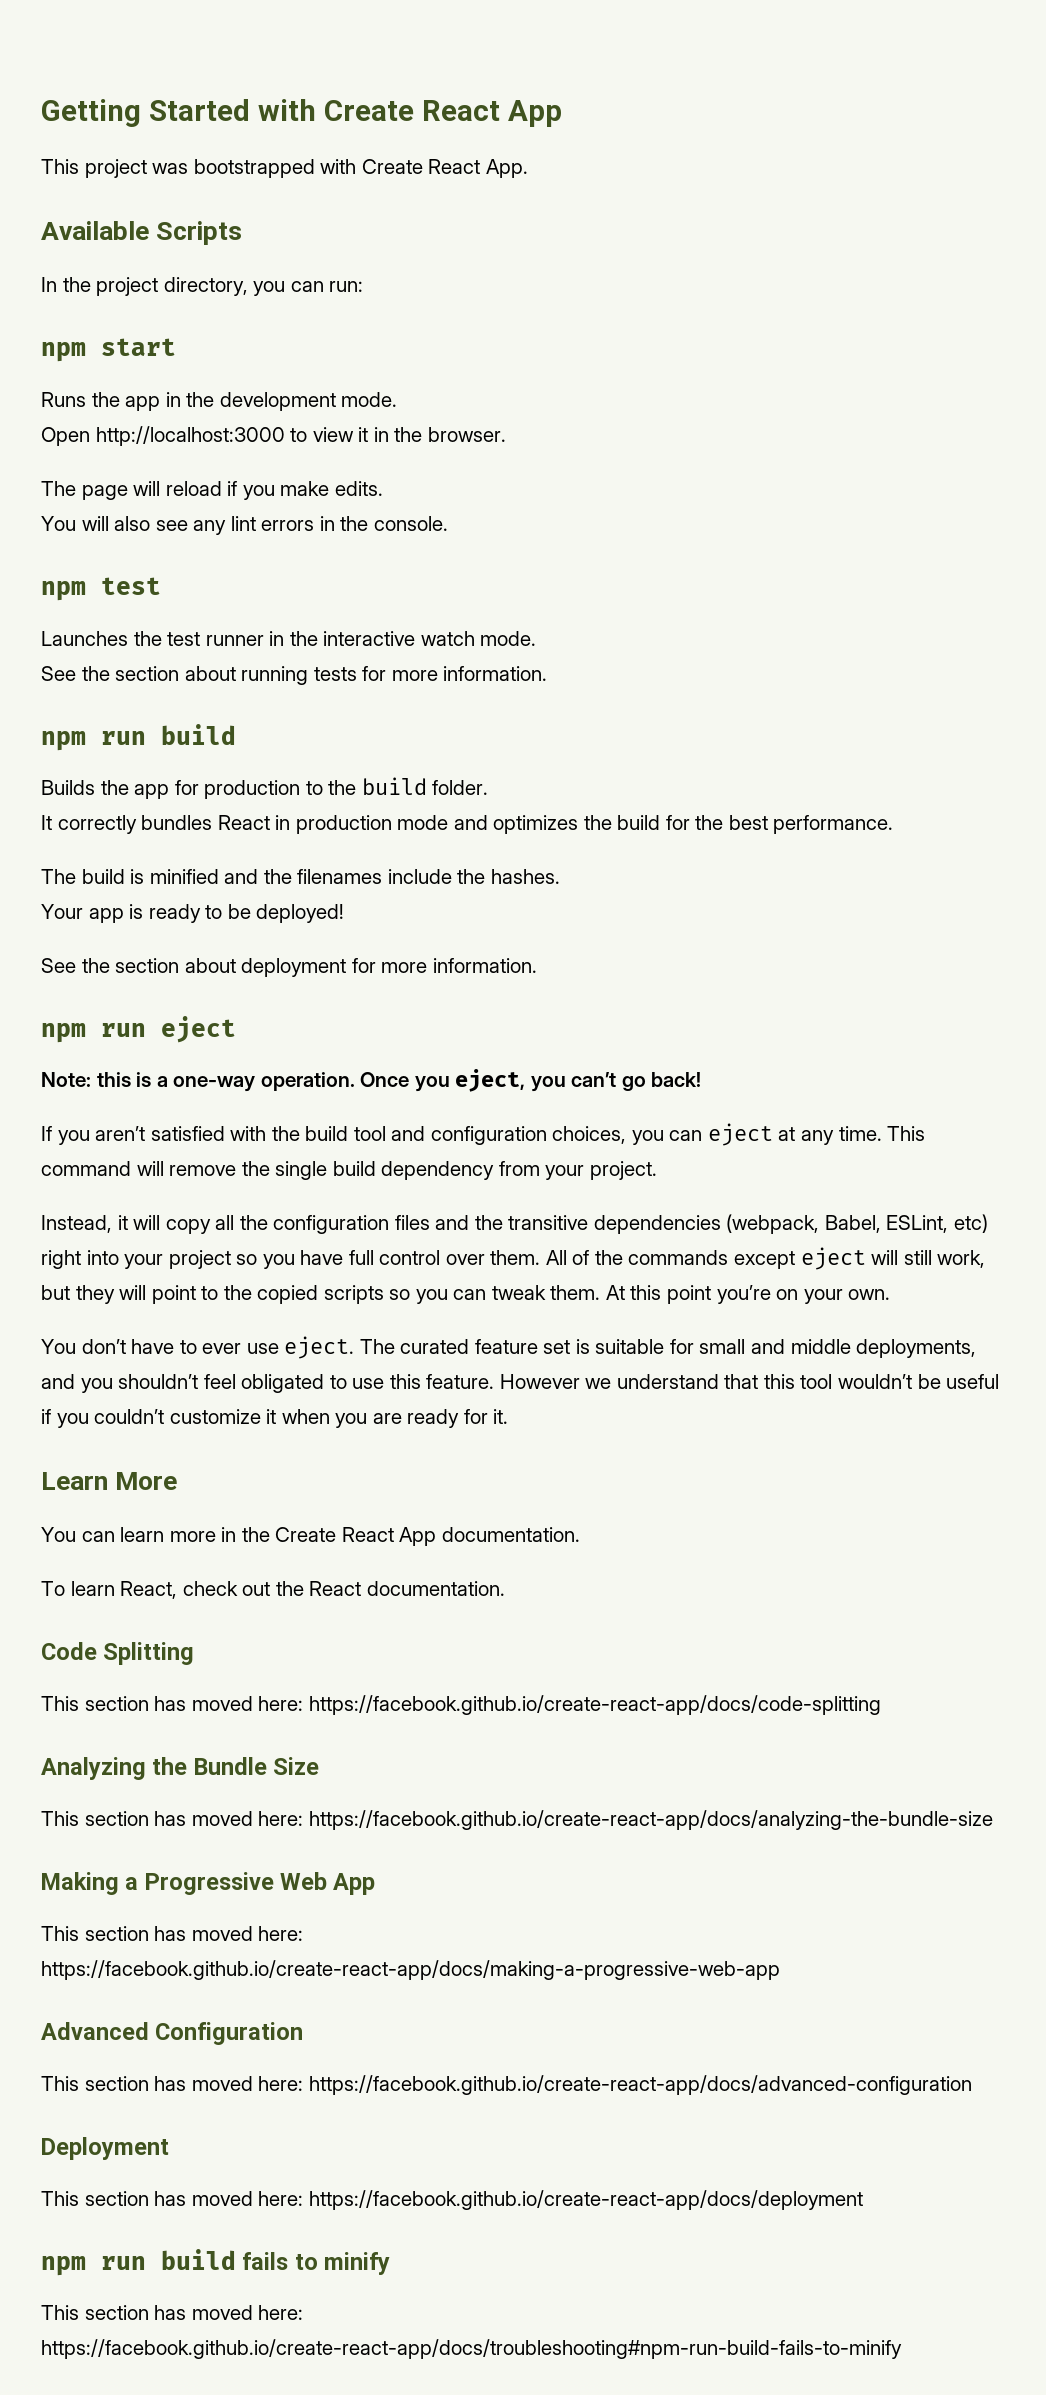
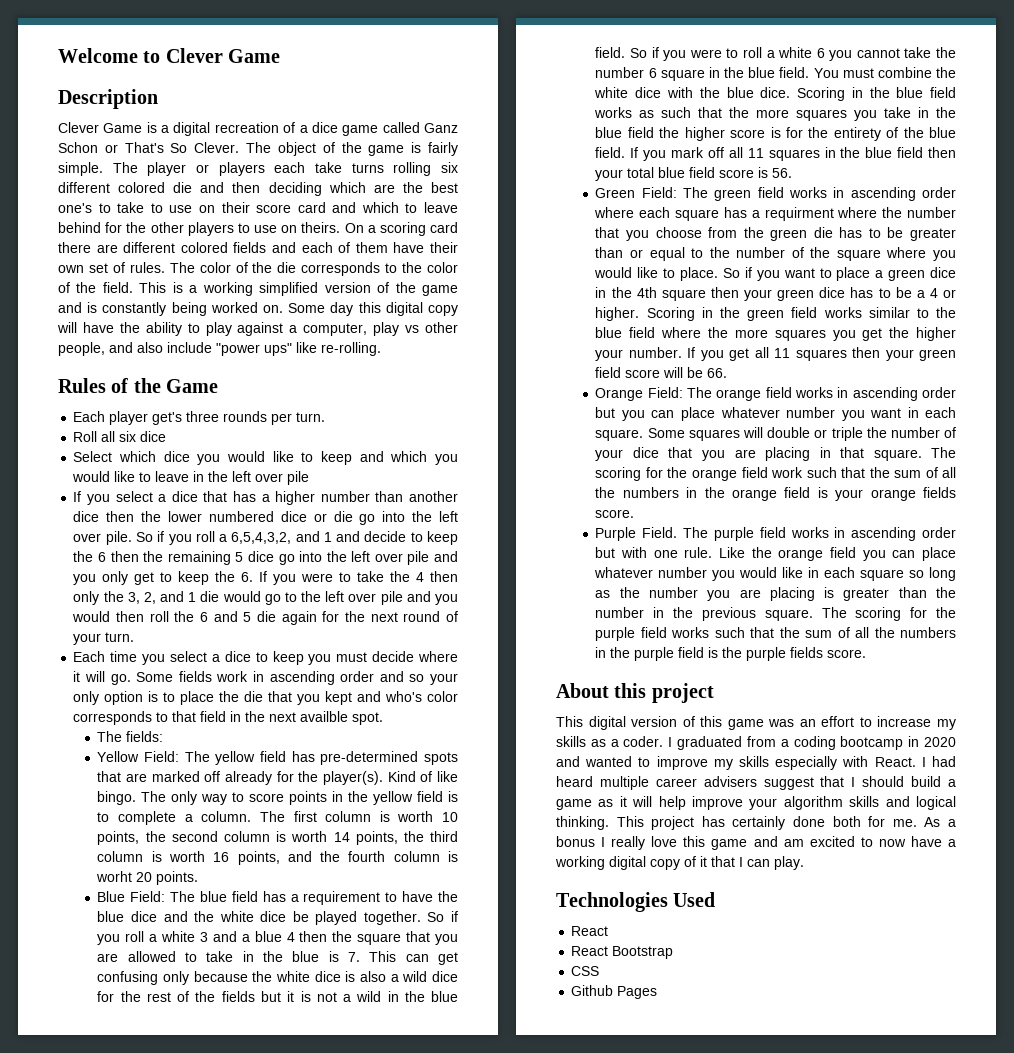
[41,99,562,127] [41,159,528,178] [41,221,243,245] [41,277,364,296] [41,338,176,362] [41,392,398,411] [41,426,506,446] [41,481,383,500] [41,516,448,535] [41,577,161,601] [41,631,537,646] [41,666,548,685] [41,724,236,751] [41,777,489,799] [41,815,894,834] [41,869,560,884] [41,904,345,923] [41,958,537,977] [41,1016,236,1043] [41,1069,702,1092] [41,1123,926,1146] [41,1161,657,1180] [41,1214,989,1234] [41,1247,986,1270] [41,1285,891,1304] [41,1336,977,1359] [41,1374,1000,1393] [41,1409,509,1428] [41,1472,178,1490] [41,1527,580,1546] [41,1581,505,1599] [41,1642,195,1665] [41,1695,881,1715] [41,1757,320,1780] [41,1810,993,1830] [41,1872,376,1895] [41,1926,304,1941] [41,1960,780,1980] [41,2022,304,2045] [41,2075,972,2095] [41,2137,169,2160] [41,2190,863,2210] [41,2249,391,2276] [41,2305,304,2320] [41,2339,902,2359] Getting Started with Create React App // This project was bootstrapped with Create React App. // Available Scripts // In the project directory, you can run: // npm start // Runs the app in the development mode. // Open http://localhost:3000 to view it in the browser. // The page will reload if you make edits. // You will also see any lint errors in the console. // npm test // Launches the test runner in the interactive watch mode. // See the section about running tests for more information. // npm run build // Builds the app for production to the build folder. // It correctly bundles React in production mode and optimizes the build for the best performance. // The build is minified and the filenames include the hashes. // Your app is ready to be deployed! // See the section about deployment for more information. // npm run eject // Note: this is a one-way operation. Once you eject, you can’t go back! // If you aren’t satisfied with the build tool and configuration choices, you can eject at any time. This command will remove the single build dependency from your project. // Instead, it will copy all the configuration files and the transitive dependencies (webpack, Babel, ESLint, etc) right into your project so you have full control over them. All of the commands except eject will still work, but they will point to the copied scripts so you can tweak them. At this point you’re on your own. // You don’t have to ever use eject. The curated feature set is suitable for small and middle deployments, and you shouldn’t feel obligated to use this feature. However we understand that this tool wouldn’t be useful if you couldn’t customize it when you are ready for it. // Learn More // You can learn more in the Create React App documentation. // To learn React, check out the React documentation. // Code Splitting // This section has moved here: https://facebook.github.io/create-react-app/docs/code-splitting // Analyzing the Bundle Size // This section has moved here: https://facebook.github.io/create-react-app/docs/analyzing-the-bundle-size // Making a Progressive Web App // This section has moved here: https://facebook.github.io/create-react-app/docs/making-a-progressive-web-app // Advanced Configuration // This section has moved here: https://facebook.github.io/create-react-app/docs/advanced-configuration // Deployment // This section has moved here: https://facebook.github.io/create-react-app/docs/deployment // npm run build fails to minify // This section has moved here: https://facebook.github.io/create-react-app/docs/troubleshooting#npm-run-build-fails-to-minify -> [58,48,281,63] [58,89,158,109] [58,122,459,136] [58,142,458,156] [58,162,459,176] [58,182,458,196] [58,202,458,213] [58,222,458,236] [58,242,459,253] [58,262,459,276] [58,282,458,296] [58,302,458,316] [57,322,459,336] [58,342,381,356] [58,378,219,393] [73,411,326,425] [73,431,167,442] [73,451,459,465] [72,471,310,485] [73,491,459,505] [73,511,458,525] [73,531,459,545] [73,551,459,565] [73,571,459,585] [73,591,459,605] [72,611,458,625] [73,632,135,645] [73,651,458,665] [73,671,459,685] [73,691,459,705] [73,711,384,725] [97,731,164,742] [97,751,458,765] [97,771,458,785] [97,791,458,805] [97,811,458,825] [97,831,458,845] [97,851,458,865] [96,871,199,885] [97,891,458,905] [97,911,458,925] [97,931,458,945] [97,951,459,965] [97,971,458,985] [97,991,459,1002] [595,47,956,61] [595,67,956,81] [594,87,956,101] [594,107,956,121] [595,127,956,141] [595,147,956,161] [595,167,793,181] [595,187,956,201] [594,207,956,221] [595,227,956,241] [595,247,956,261] [594,267,956,281] [595,287,956,301] [595,307,956,321] [595,327,956,341] [595,347,957,361] [595,367,728,378] [595,387,956,401] [595,407,956,421] [595,427,956,441] [595,447,956,461] [595,467,956,481] [595,487,956,501] [595,509,635,518] [595,527,956,541] [595,547,956,561] [594,567,956,581] [595,587,956,601] [595,607,956,621] [595,627,956,641] [595,647,867,661] [556,683,714,703] [556,716,956,730] [556,736,956,750] [556,756,956,770] [556,776,957,790] [556,796,956,810] [556,816,957,830] [556,836,956,850] [555,856,804,870] [556,892,716,912] [571,926,609,936] [571,946,674,959] [571,966,600,976] [571,985,658,999] Welcome to Clever Game // Description // Clever Game is a digital recreation of a dice game called Ganz Schon or That's So Clever. The object of the game is fairly simple. The player or players each take turns rolling six different colored die and then deciding which are the best one's to take to use on their score card and which to leave behind for the other players to use on theirs. On a scoring card there are different colored fields and each of them have their own set of rules. The color of the die corresponds to the color of the field. This is a working simplified version of the game and is constantly being worked on. Some day this digital copy will have the ability to play against a computer, play vs other people, and also include "power ups" like re-rolling. // Rules of the Game // Each player get's three rounds per turn. // Roll all six dice // Select which dice you would like to keep and which you would like to leave in the left over pile // If you select a dice that has a higher number than another dice then the lower numbered dice or die go into the left over pile. So if you roll a 6,5,4,3,2, and 1 and decide to keep the 6 then the remaining 5 dice go into the left over pile and you only get to keep the 6. If you were to take the 4 then only the 3, 2, and 1 die would go to the left over pile and you would then roll the 6 and 5 die again for the next round of your turn. // Each time you select a dice to keep you must decide where it will go. Some fields work in ascending order and so your only option is to place the die that you kept and who's color corresponds to that field in the next availble spot. // The fields: // Yellow Field: The yellow field has pre-determined spots that are marked off already for the player(s). Kind of like bingo. The only way to score points in the yellow field is to complete a column. The first column is worth 10 points, the second column is worth 14 points, the third column is worth 16 points, and the fourth column is worht 20 points. // Blue Field: The blue field has a requirement to have the blue dice and the white dice be played together. So if you roll a white 3 and a blue 4 then the square that you are allowed to take in the blue is 7. This can get confusing only because the white dice is also a wild dice for the rest of the fields but it is not a wild in the blue field. So if you were to roll a white 6 you cannot take the number 6 square in the blue field. You must combine the white dice with the blue dice. Scoring in the blue field works as such that the more squares you take in the blue field the higher score is for the entirety of the blue field. If you mark off all 11 squares in the blue field then your total blue field score is 56. // Green Field: The green field works in ascending order where each square has a requirment where the number that you choose from the green die has to be greater than or equal to the number of the square where you would like to place. So if you want to place a green dice in the 4th square then your green dice has to be a 4 or higher. Scoring in the green field works similar to the blue field where the more squares you get the higher your number. If you get all 11 squares then your green field score will be 66. // Orange Field: The orange field works in ascending order but you can place whatever number you want in each square. Some squares will double or triple the number of your dice that you are placing in that square. The scoring for the orange field work such that the sum of all the numbers in the orange field is your orange fields score. // Purple Field. The purple field works in ascending order but with one rule. Like the orange field you can place whatever number you would like in each square so long as the number you are placing is greater than the number in the previous square. The scoring for the purple field works such that the sum of all the numbers in the purple field is the purple fields score. // About this project // This digital version of this game was an effort to increase my skills as a coder. I graduated from a coding bootcamp in 2020 and wanted to improve my skills especially with React. I had heard multiple career advisers suggest that I should build a game as it will help improve your algorithm skills and logical thinking. This project has certainly done both for me. As a bonus I really love this game and am excited to now have a working digital copy of it that I can play. // Technologies Used // React // React Bootstrap // CSS // Github Pages

